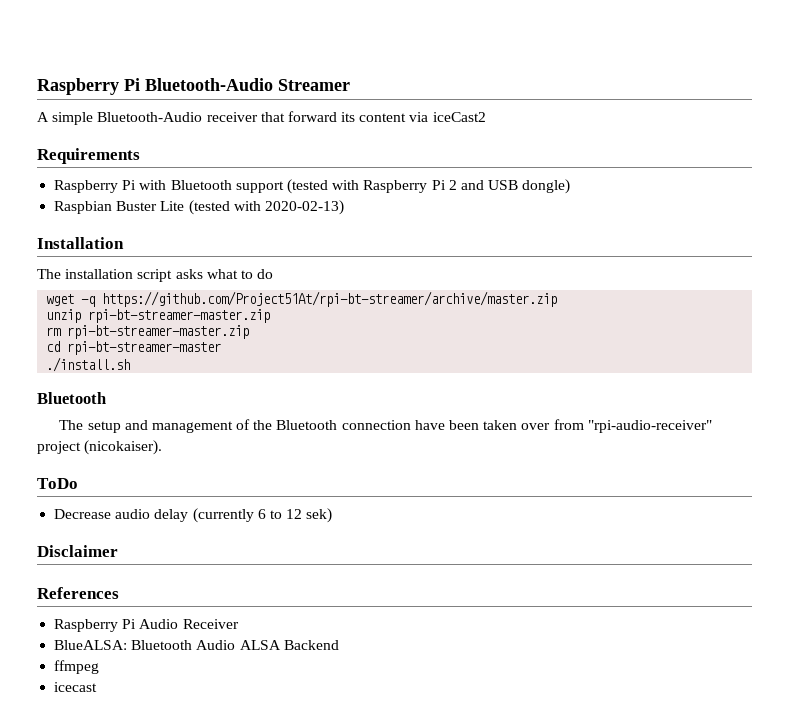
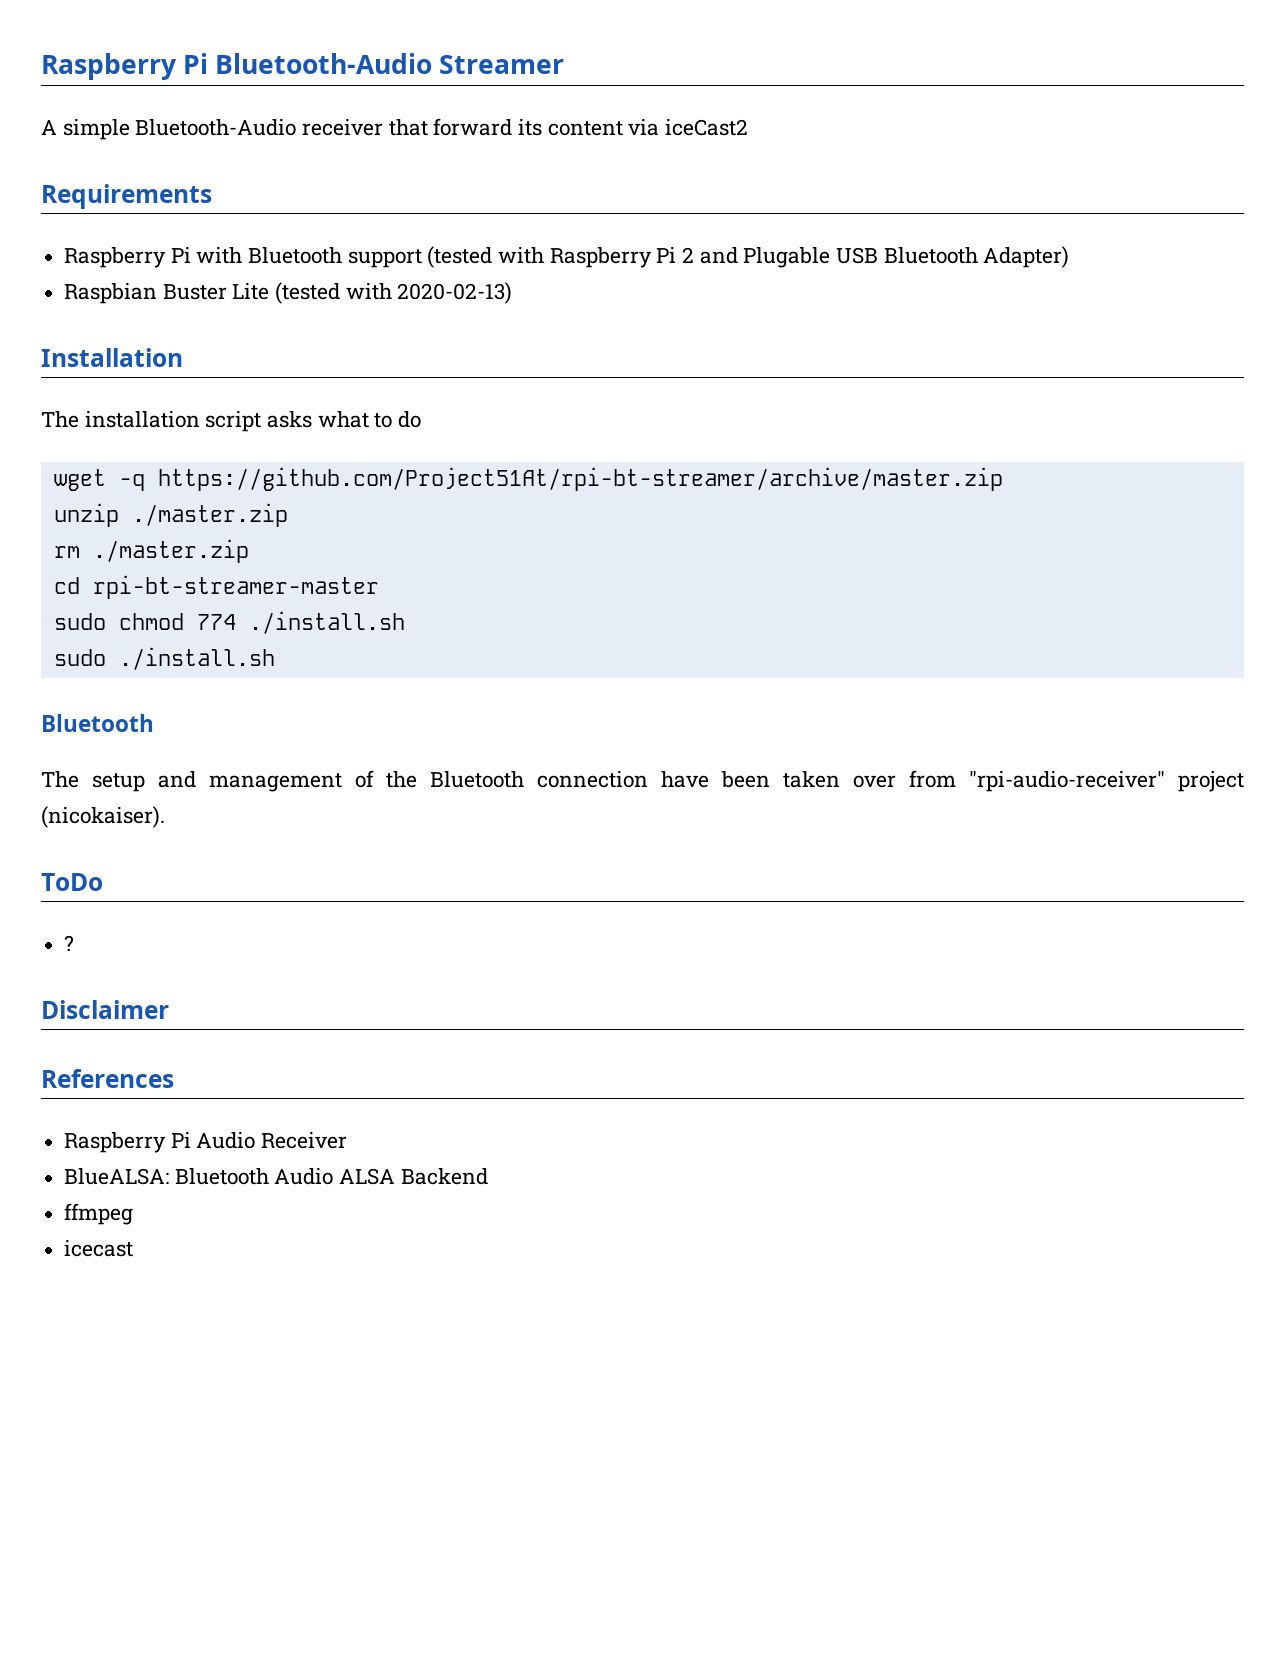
[488,179,571,194] USB dongle) -> [743,246,1070,268] Plugable USB Bluetooth Adapter)
[88,309,271,323] rpi-bt-streamer-master.zip -> [131,503,288,527] ./master.zip
[67,325,250,339] rpi-bt-streamer-master.zip -> [92,539,249,563] ./master.zip
(222, 348) none -> [53,611,405,634] [53,649,106,666] sudo chmod 774 ./install.sh // sudo
[54,508,333,523] Decrease audio delay (currently 6 to 12 sek) -> [64,935,75,951] ?

